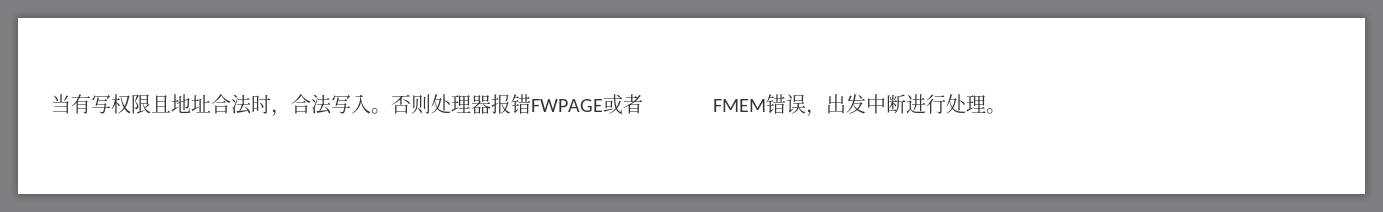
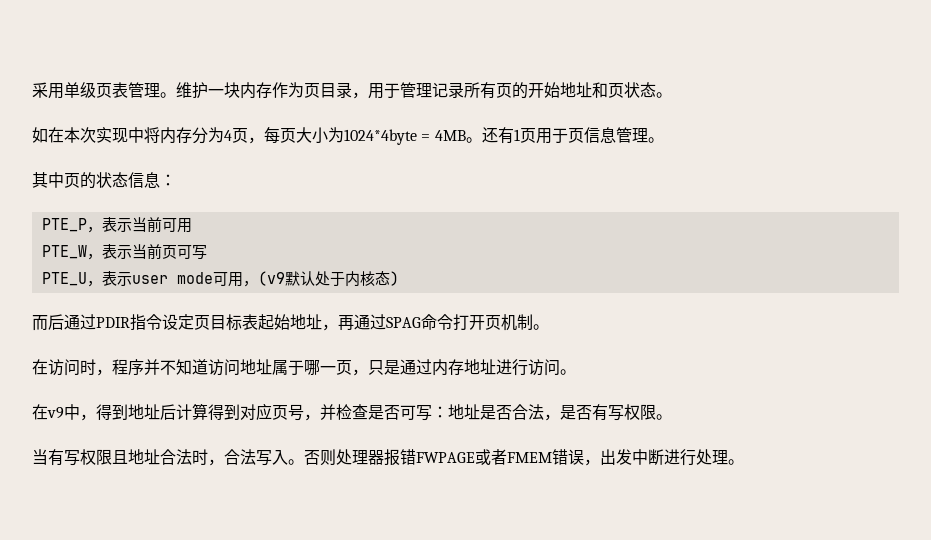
(51, 104) none -> [32,82,672,99] [32,127,664,145] [32,172,176,189] [41,217,192,233] [41,244,207,260] [41,271,399,287] [32,314,549,331] [32,359,576,376] [32,403,672,421] 采用单级页表管理。维护一块内存作为页目录，用于管理记录所有页的开始地址和页状态。 // 如在本次实现中将内存分为4页，每页大小为1024*4byte = 4MB。还有1页用于页信息管理。 // 其中页的状态信息： // PTE_P，表示当前可用 // PTE_W，表示当前页可写 // PTE_U，表示user mode可用，(v9默认处于内核态) // 而后通过PDIR指令设定页目标表起始地址，再通过SPAG命令打开页机制。 // 在访问时，程序并不知道访问地址属于哪一页，只是通过内存地址进行访问。 // 在v9中，得到地址后计算得到对应页号，并检查是否可写：地址是否合法，是否有写权限。 //

